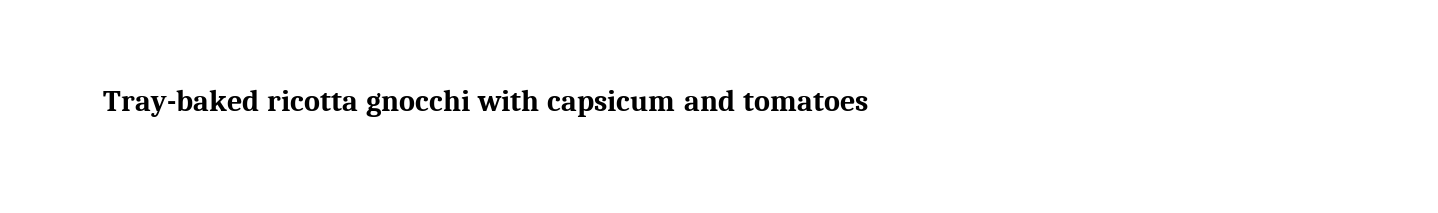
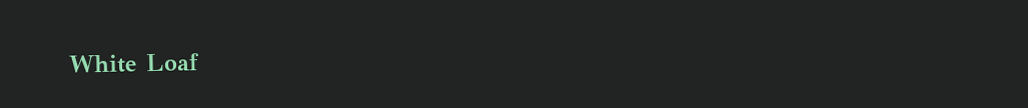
[103,89,868,117] Tray-baked ricotta gnocchi with capsicum and tomatoes -> [68,53,200,74] White Loaf

